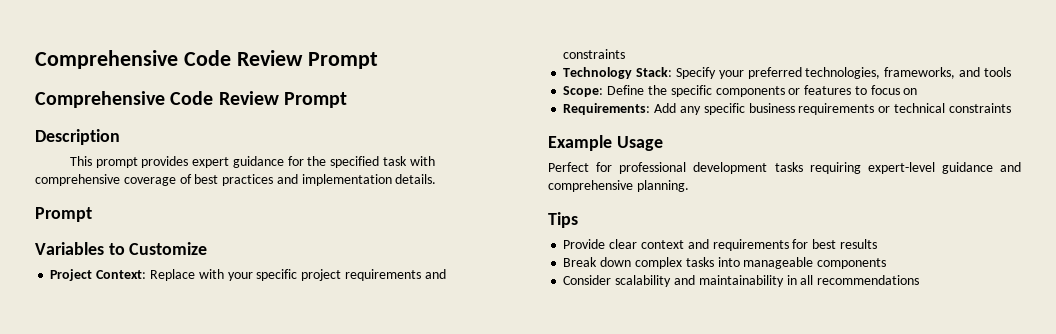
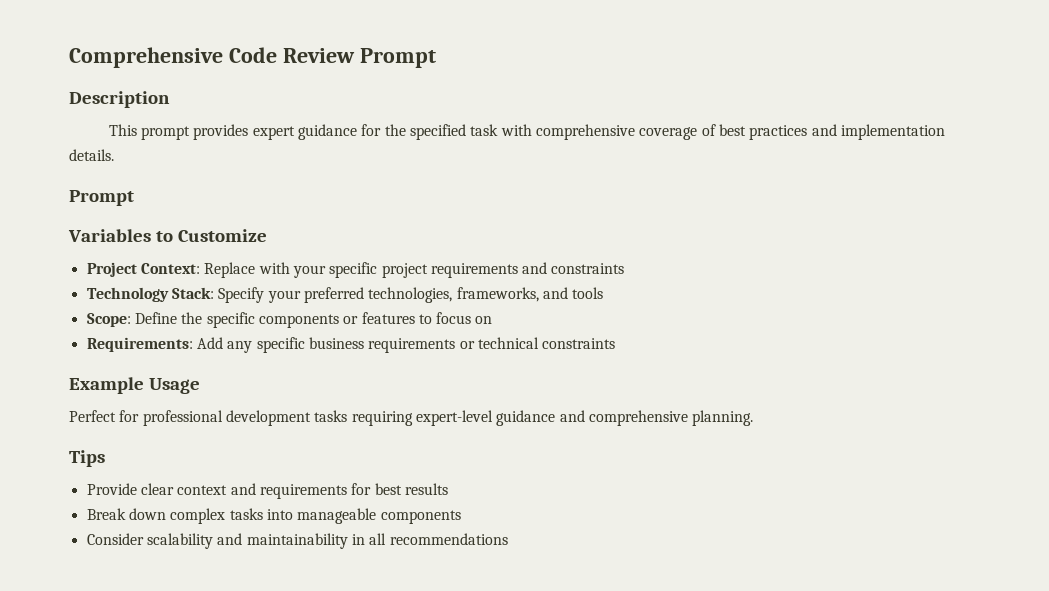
[35,50,378,69] [35,91,347,108] Comprehensive Code Review Prompt // Comprehensive Code Review Prompt -> [69,47,436,68] Comprehensive Code Review Prompt

